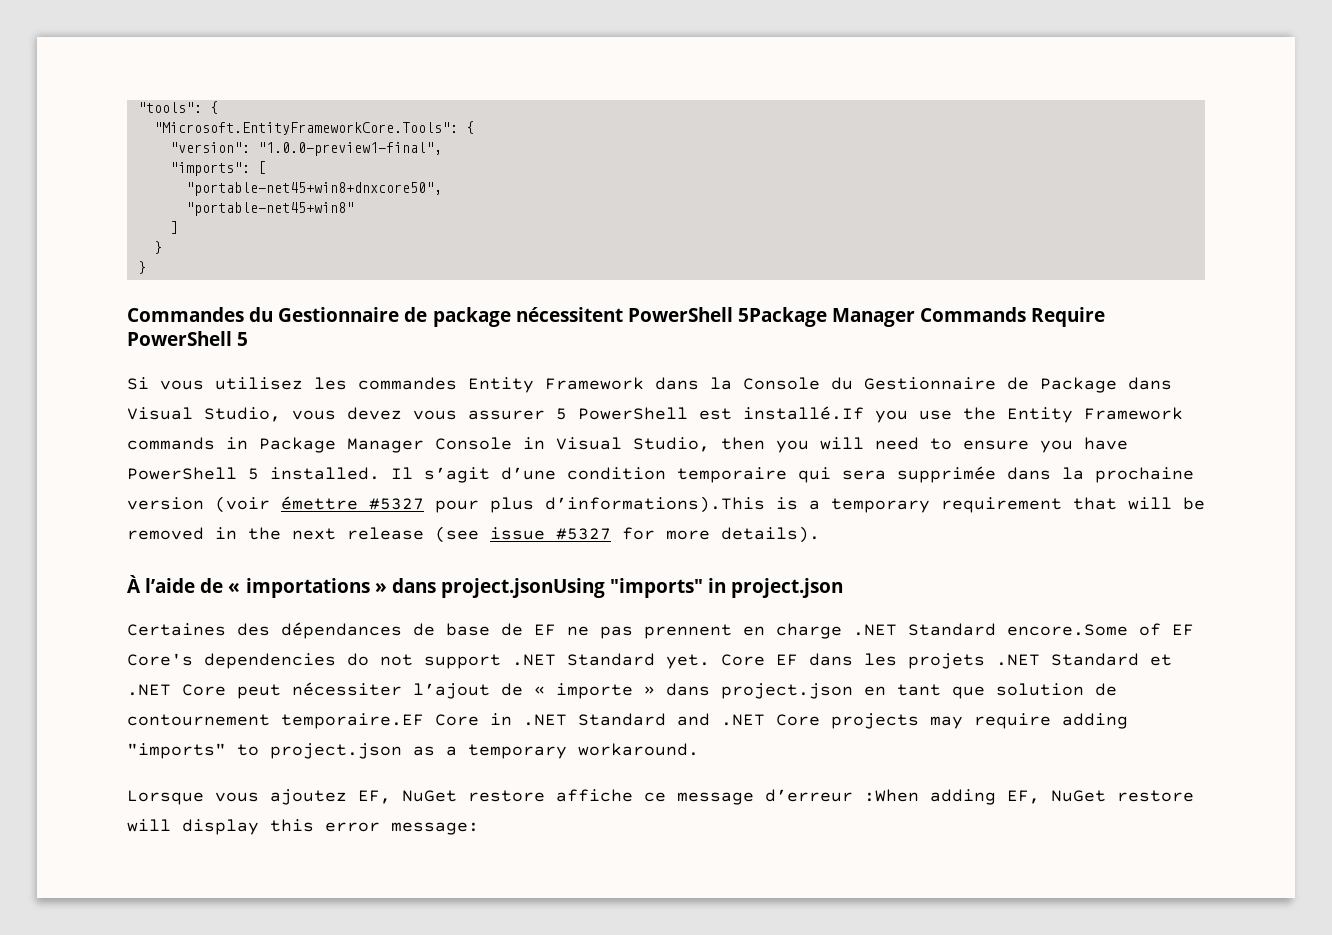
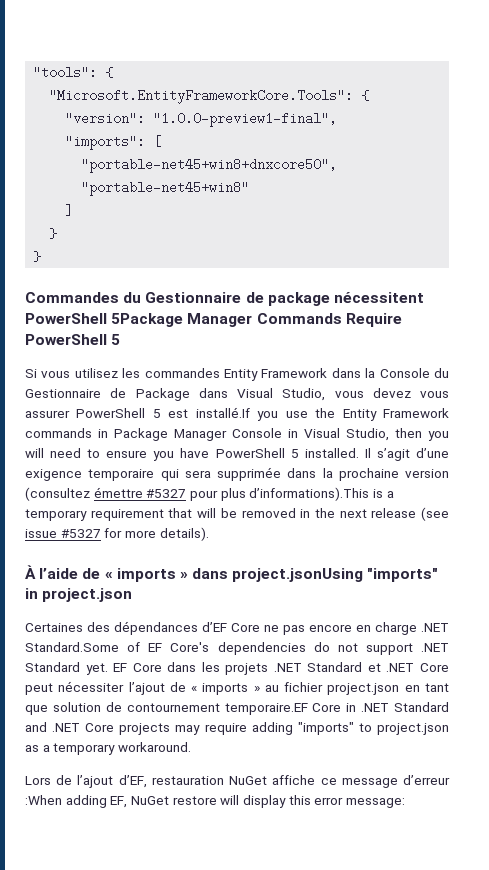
[556,407,688,420] 5 PowerShell -> [76,408,161,418] PowerShell 5
[567,467,666,480] condition -> [25,469,82,481] exigence
[215,496,270,513] (voir -> [25,487,90,501] (consultez
[245,578,370,598] importations -> [116,568,176,582] imports
[413,623,556,636] de base de EF -> [202,622,260,632] d’EF Core
[644,624,732,639] prennent -> [309,624,352,632] encore
[908,623,1128,636] Standard encore.Some -> [25,642,119,652] Standard.Some
[721,654,798,666] Core EF -> [113,663,162,672] EF Core
[556,683,710,699] importe » dans -> [202,682,324,695] imports » au fichier
[127,789,545,805] Lorsque vous ajoutez EF, NuGet restore -> [25,775,268,788] Lors de l’ajout d’EF, restauration NuGet

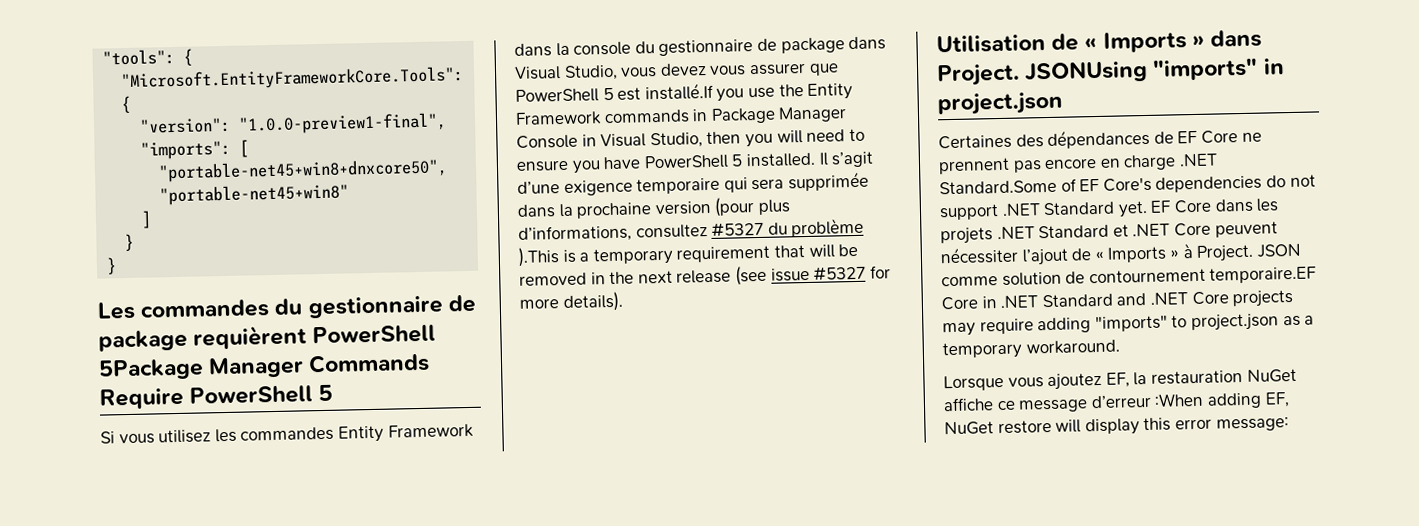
[25,292,424,306] Commandes du Gestionnaire de package nécessitent -> [97,294,476,320] [98,324,308,352] Les commandes du gestionnaire de package requièrent
[379,368,449,378] [25,388,190,401] Console du Gestionnaire de Package -> [573,37,845,57] console du gestionnaire de package
(70, 414) none -> [808,63,839,76] que
[25,487,370,501] (consultez émettre #5327 pour plus d’informations).This -> [714,197,791,217] [518,217,865,243] [518,247,560,267] (pour plus d’informations, consultez #5327 du problème ).This
[25,565,176,582] À l’aide de « imports -> [936,31,1187,54] Utilisation de « Imports
[232,568,364,582] project.jsonUsing -> [936,59,1149,87] Project. JSONUsing
[202,622,227,632] d’EF -> [1153,130,1198,144] de EF
(279, 628) none -> [938,157,1010,175] prennent
[25,683,53,695] peut -> [1214,221,1278,238] peuvent
[202,682,449,695] [25,705,48,715] imports » au fichier project.json en tant que -> [1107,243,1301,263] [941,276,998,287] Imports » à Project. JSON comme
[25,775,147,788] Lors de l’ajout d’EF, -> [943,372,1148,392] Lorsque vous ajoutez EF, la

